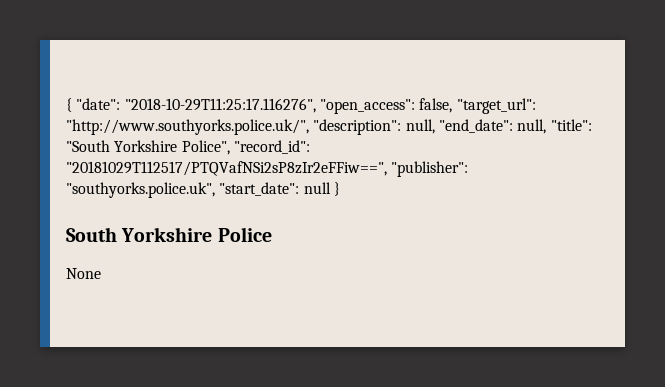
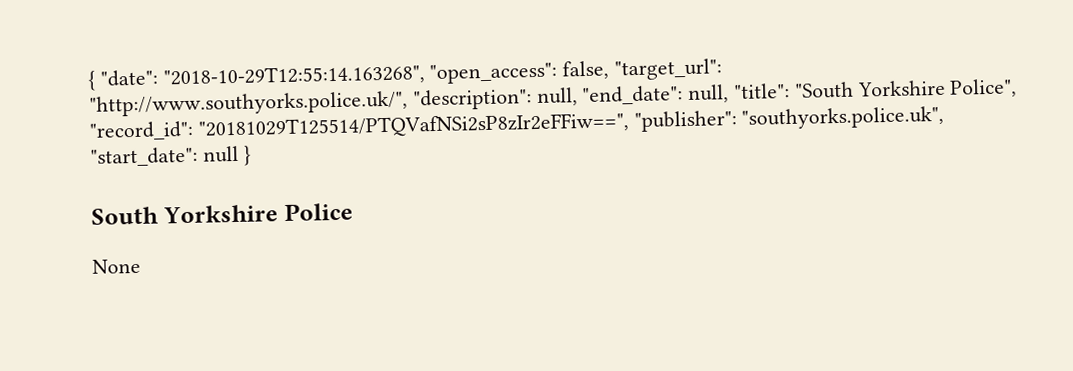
[124,98,316,113] "2018-10-29T11:25:17.116276", -> [162,64,425,88] "2018-10-29T12:55:14.163268",
[66,161,387,176] "20181029T112517/PTQVafNSi2sP8zIr2eFFiw==", -> [197,112,629,141] "20181029T125514/PTQVafNSi2sP8zIr2eFFiw==",

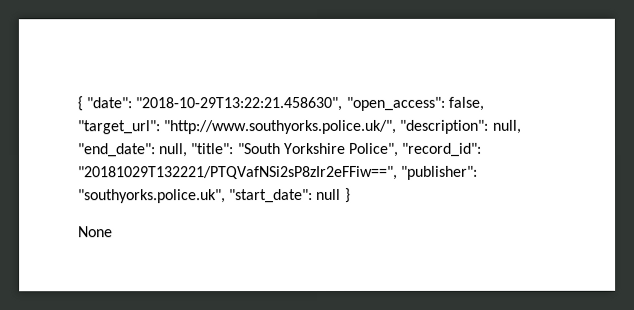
[162,64,425,88] "2018-10-29T12:55:14.163268", -> [135,96,343,112] "2018-10-29T13:22:21.458630",
[197,112,629,141] "20181029T125514/PTQVafNSi2sP8zIr2eFFiw==", -> [78,165,398,181] "20181029T132221/PTQVafNSi2sP8zIr2eFFiw==",
[91,202,353,225] // South Yorkshire Police -> (351, 195) none

